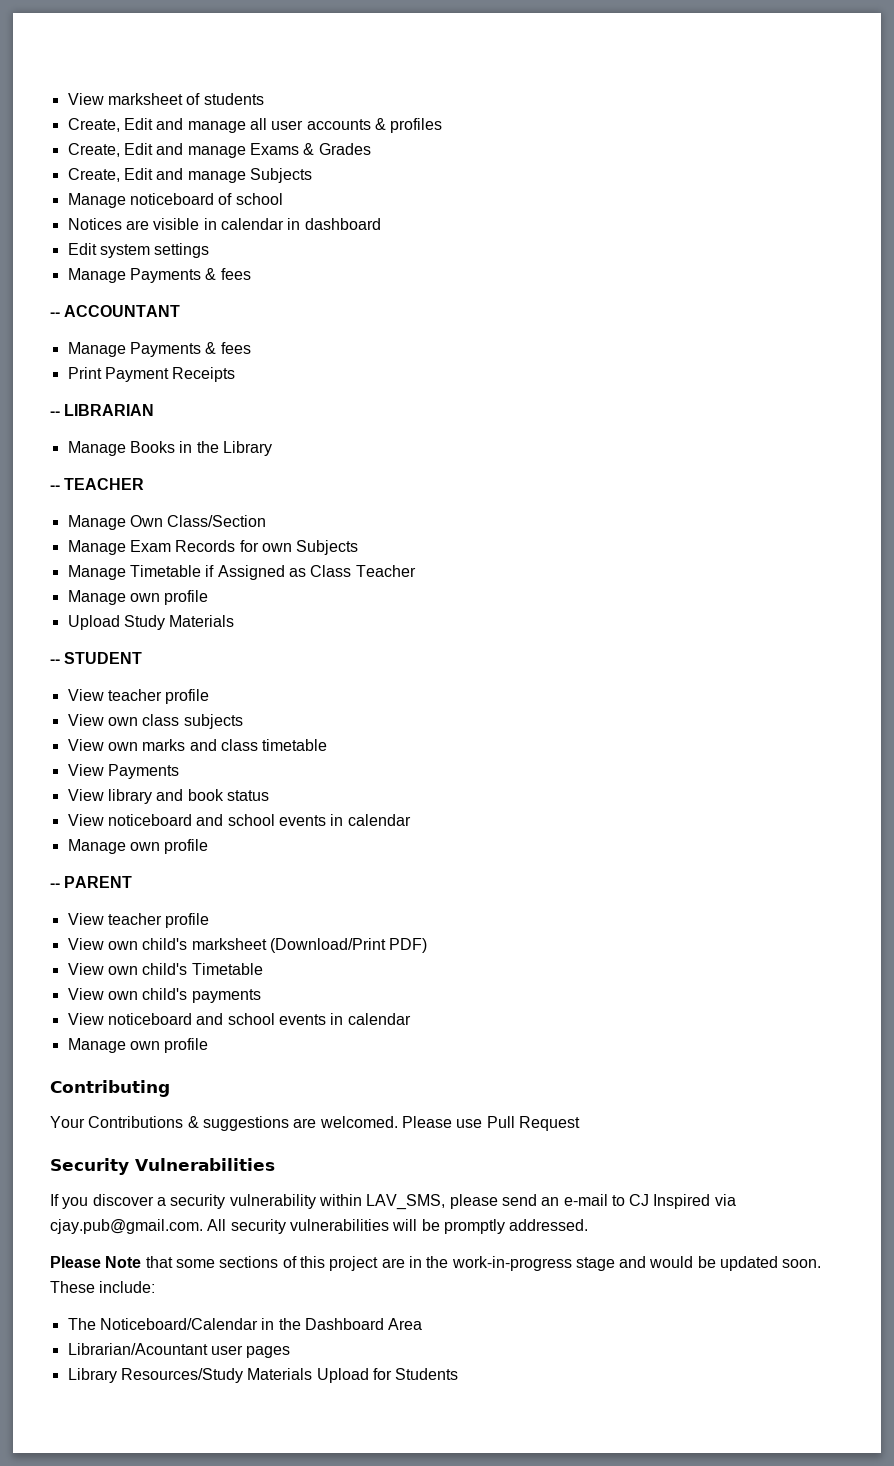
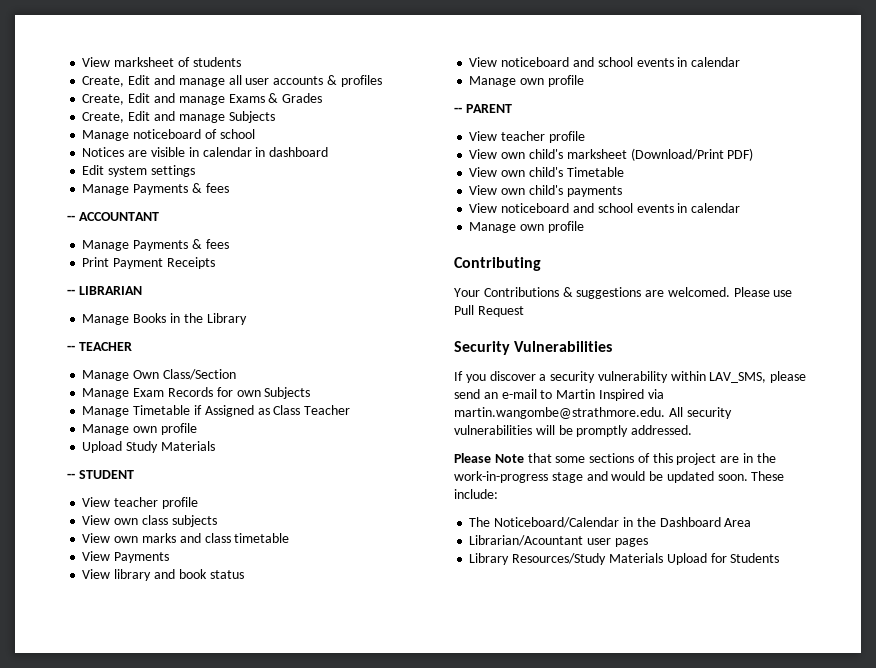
[629,1194,650,1206] CJ -> [556,389,596,399] Martin
[50,1219,203,1234] cjay.pub@gmail.com. -> [454,407,665,419] martin.wangombe@strathmore.edu.

